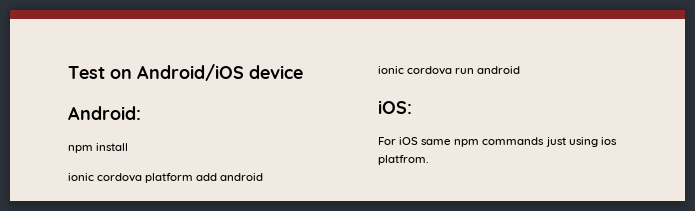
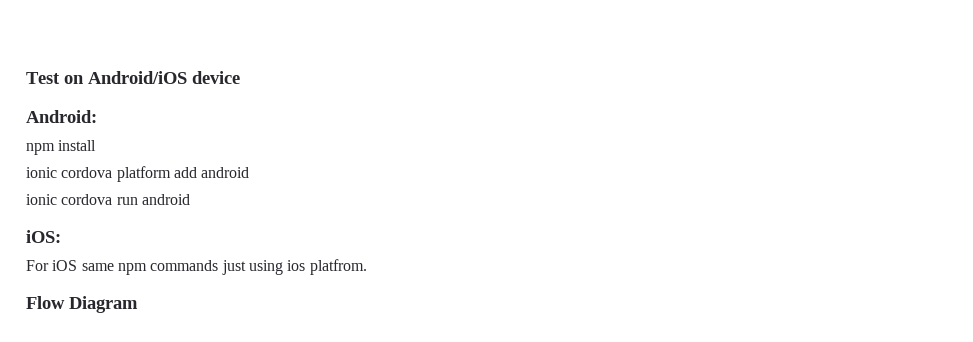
(429, 160) none -> [26,296,138,313] // Flow Diagram

